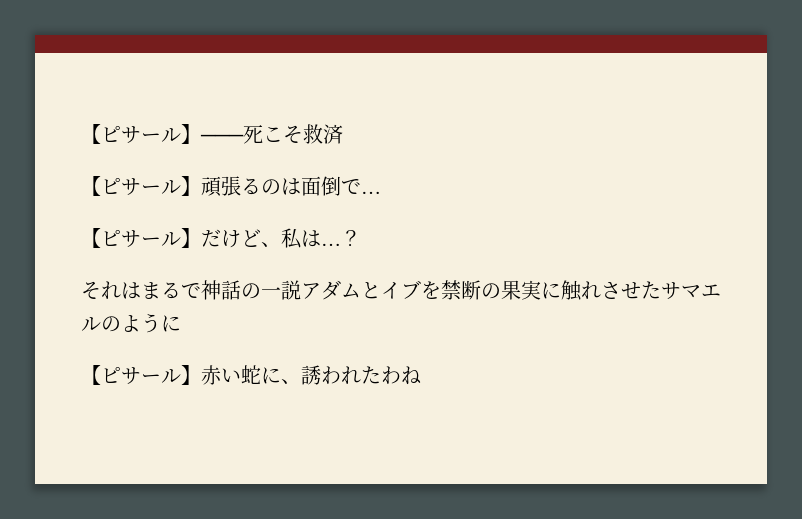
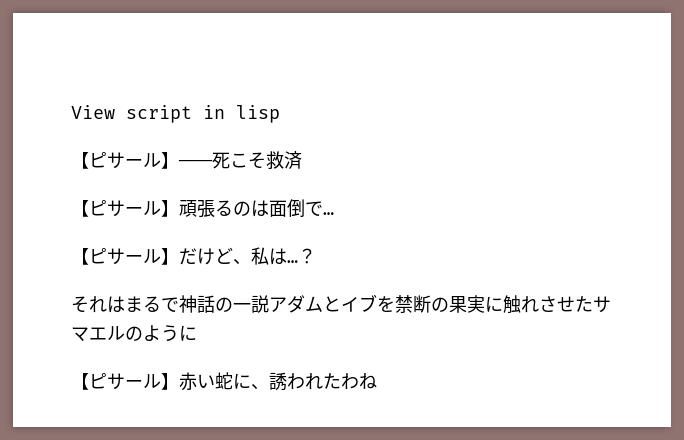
(81, 134) none -> [71,105,280,123] View script in lisp //

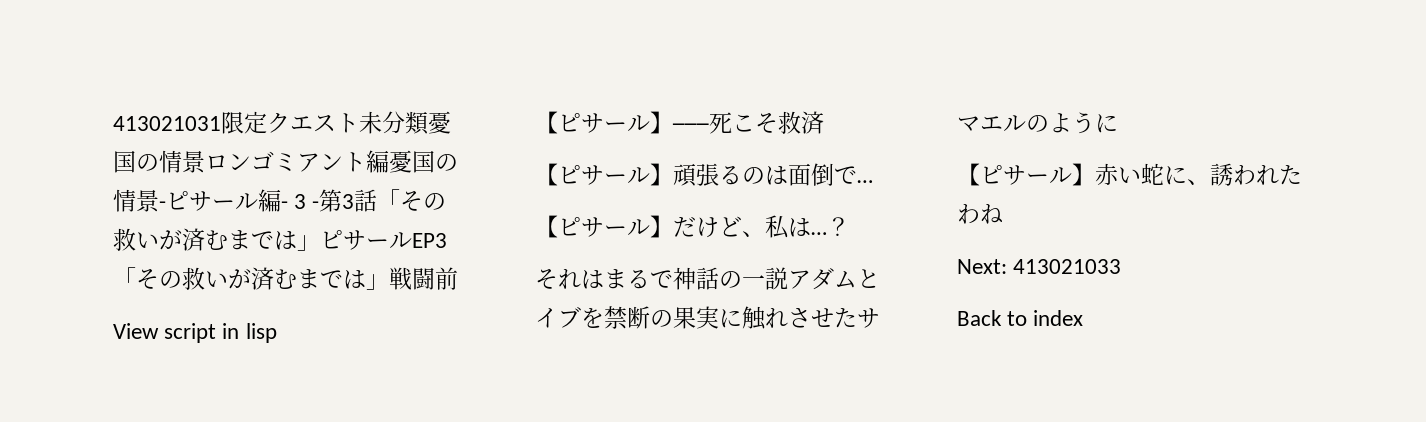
(71, 112) none -> [113,111,451,135] [113,150,458,173] [113,189,447,212] [113,228,447,251] [113,267,458,290] 413021031限定クエスト未分類憂国の情景ロンゴミアント編憂国の情景-ピサール編- 3 -第3話「その救いが済むまでは」ピサールEP3「その救いが済むまでは」戦闘前 //
(377, 381) none -> [957,259,1122,274] [957,310,1084,326] // Next: 413021033 // Back to index

